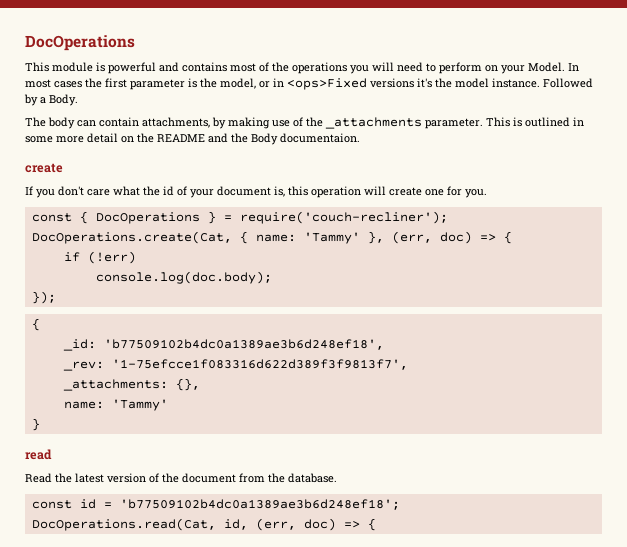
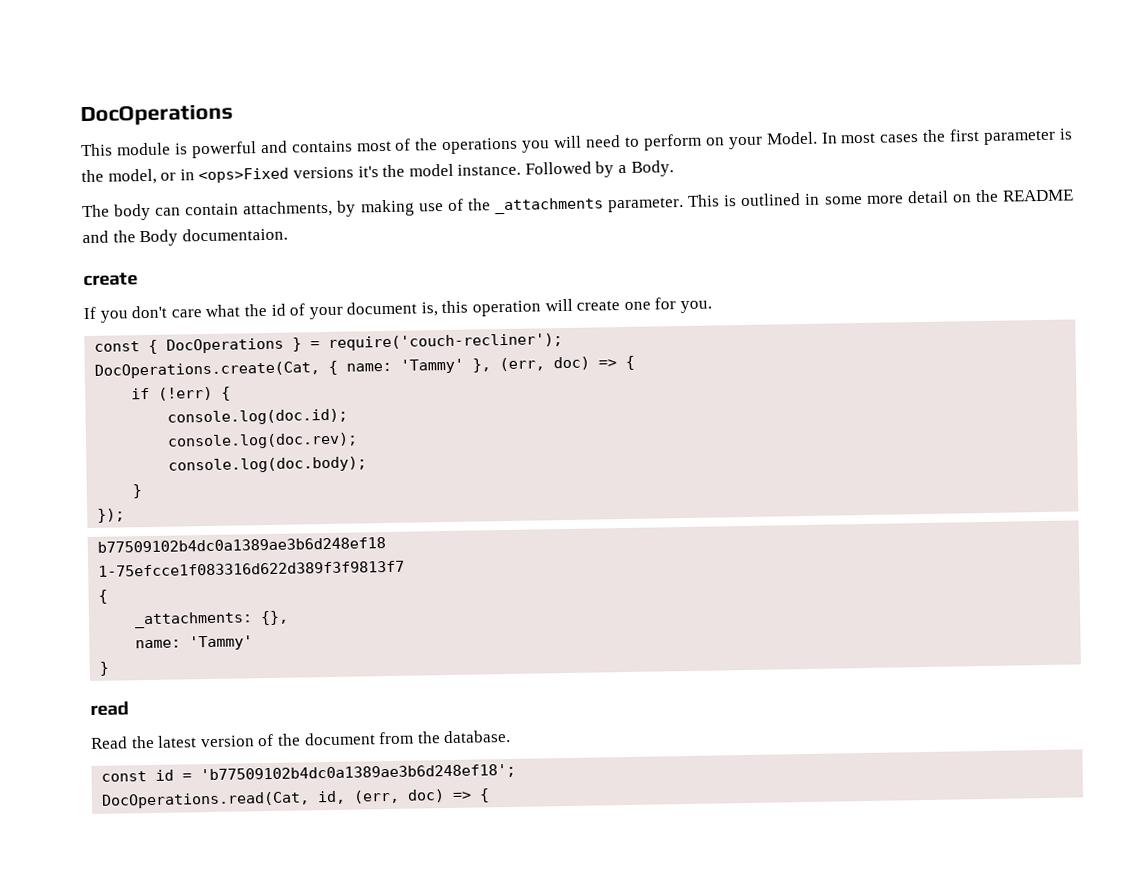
(136, 257) none -> [221,386,232,401] [167,408,349,426] [167,432,359,450] { // console.log(doc.id); // console.log(doc.rev);
(272, 277) none -> [132,484,143,499] // }
[31,318,40,331] [62,339,384,351] [62,359,408,371] // { // _id: 'b77509102b4dc0a1389ae3b6d248ef18', // _rev: '1-75efcce1f083316d622d389f3f9813f7', -> [97,537,387,553] [98,560,406,577] [98,589,109,604] // b77509102b4dc0a1389ae3b6d248ef18 // 1-75efcce1f083316d622d389f3f9813f7 // {

